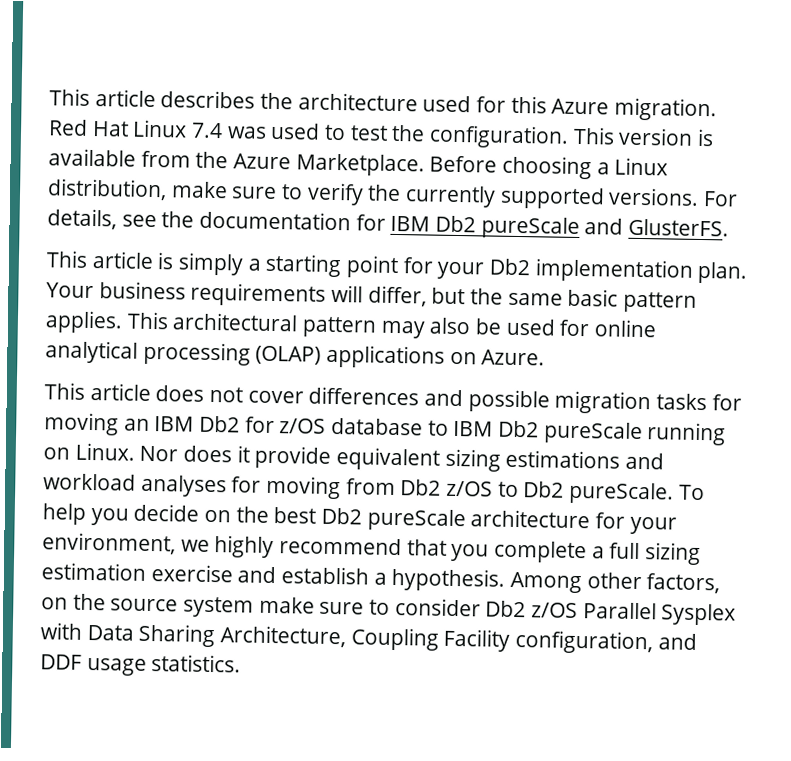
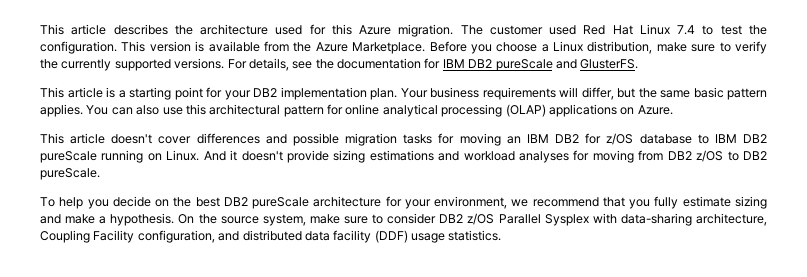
(718, 109) none -> [460,25,577,35] The customer used
[226,122,321,140] was used -> (696, 30) none
[502,155,593,180] choosing -> [470,42,538,54] you choose
[435,215,477,233] Db2 -> [468,59,493,68] DB2
[178,252,245,276] simply -> (115, 92) none
[489,258,532,276] Db2 -> [253,88,277,97] DB2
[126,311,556,339] This architectural pattern may also be used -> [86,104,324,117] You can also use this architectural pattern
[155,385,244,403] does not -> [111,134,153,144] doesn't
[199,415,241,433] Db2 -> [555,134,580,143] DB2
[498,420,540,438] Db2 -> [742,134,767,143] DB2
[139,445,441,471] Nor does it provide equivalent -> [203,150,329,163] And it doesn't provide
[400,479,442,496] Db2 -> [667,151,692,160] DB2
[523,481,565,498] Db2 -> [743,151,768,160] DB2
(675, 493) none -> (100, 174) //
[321,507,363,525] Db2 -> [223,197,248,206] DB2
[214,535,275,559] highly -> (529, 203) none
[494,540,702,566] [41,562,721,594] [41,597,68,610] complete a full sizing estimation exercise and establish a hypothesis. Among other factors, on -> [654,196,768,209] [40,213,195,226] fully estimate sizing and make a hypothesis. On
[183,596,255,618] system -> [262,214,306,226] system,
[485,600,527,618] Db2 -> [439,214,464,223] DB2
[86,623,347,648] Data Sharing Architecture, -> [620,213,767,226] data-sharing architecture,
[40,654,82,670] DDF -> [242,230,408,243] distributed data facility (DDF)

